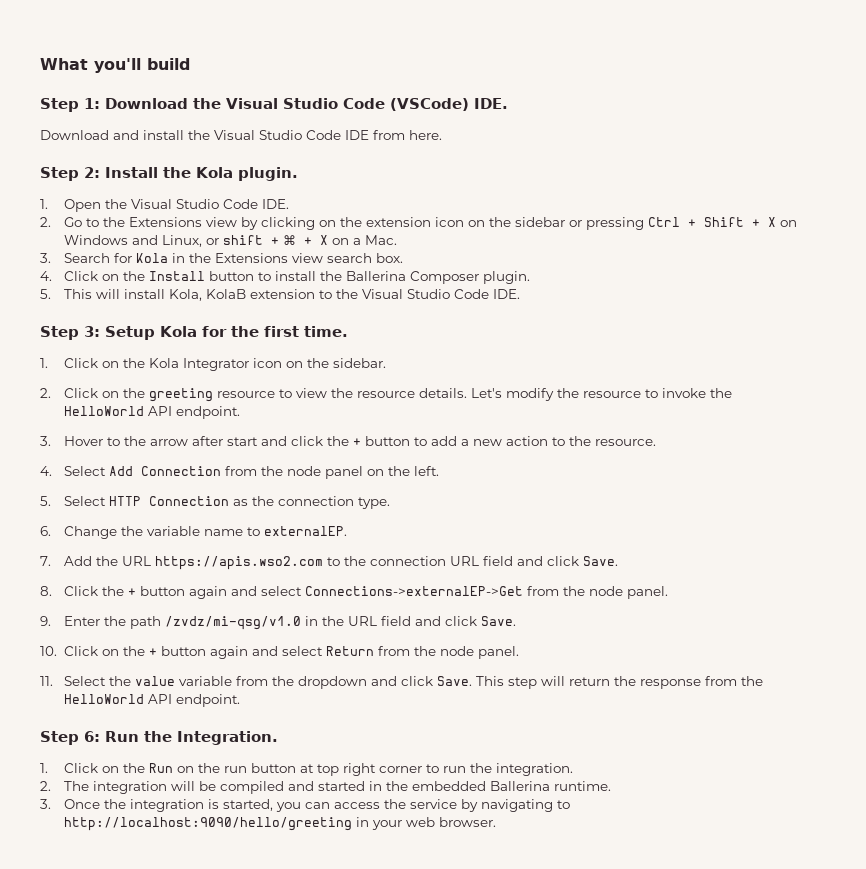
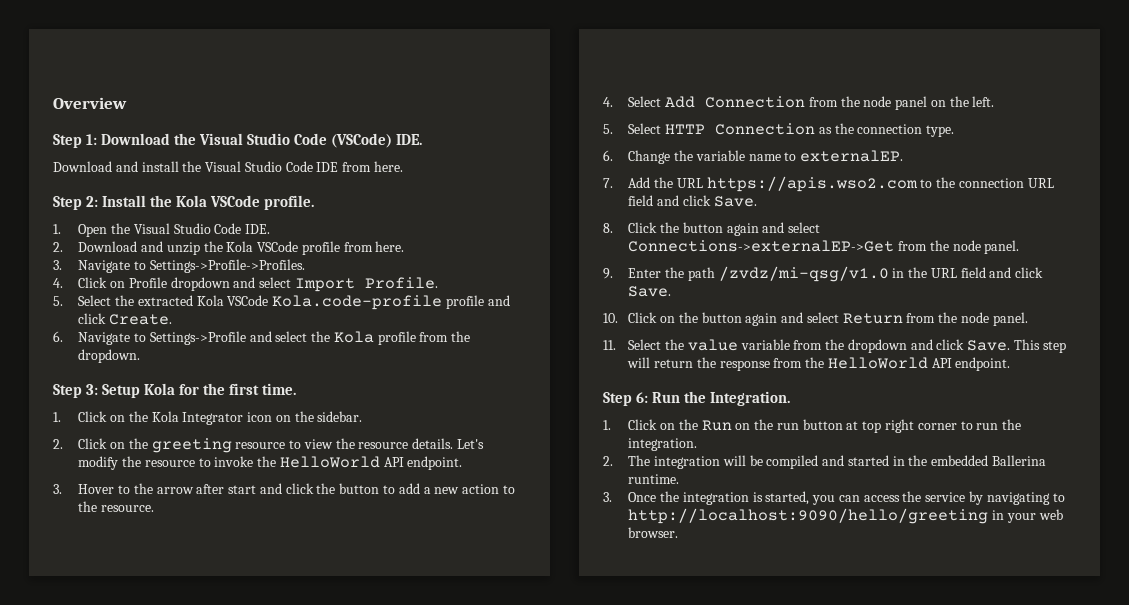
[40,58,190,73] What you'll build -> [53,97,127,109] Overview
[238,167,298,181] plugin. -> [210,195,315,210] VSCode profile.
[64,217,798,230] [64,235,398,247] [40,253,404,263] [40,271,531,284] [40,289,521,301] Go to the Extensions view by clicking on the extension icon on the sidebar or pressing Ctrl + Shift + X on Windows and Linux, or shift + ⌘ + X on a Mac. // 3. Search for Kola in the Extensions view search box. // 4. Click on the Install button to install the Ballerina Composer plugin. // 5. This will install Kola, KolaB extension to the Visual Studio Code IDE. -> [78,241,405,255] [53,259,305,273] [53,277,438,292] [53,295,510,310] [78,313,172,325] [53,331,471,345] [78,349,141,363] Download and unzip the Kola VSCode profile from here. // 3. Navigate to Settings->Profile->Profiles. // 4. Click on Profile dropdown and select Import Profile. // 5. Select the extracted Kola VSCode Kola.code-profile profile and click Create. // 6. Navigate to Settings->Profile and select the Kola profile from the dropdown.
[353,438,362,446] + -> (336, 488) none
[128,588,137,596] + -> (679, 227) none
[149,648,158,656] + -> (698, 317) none

